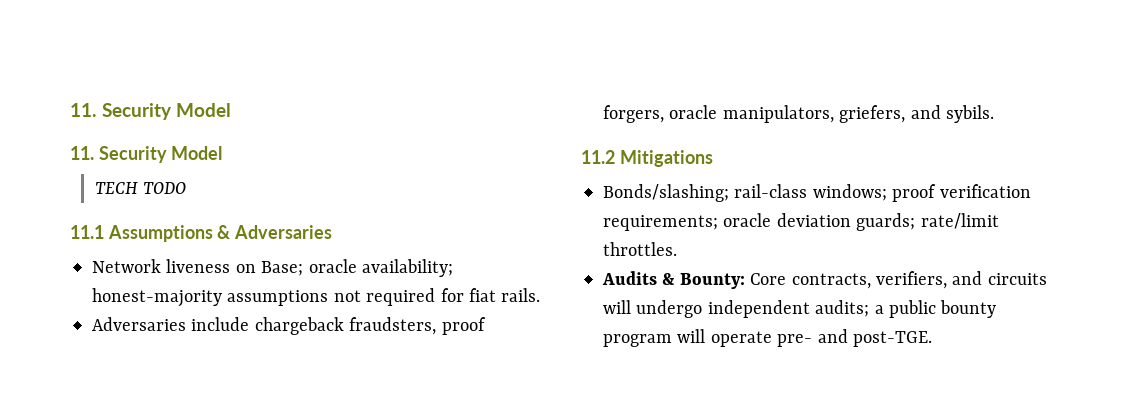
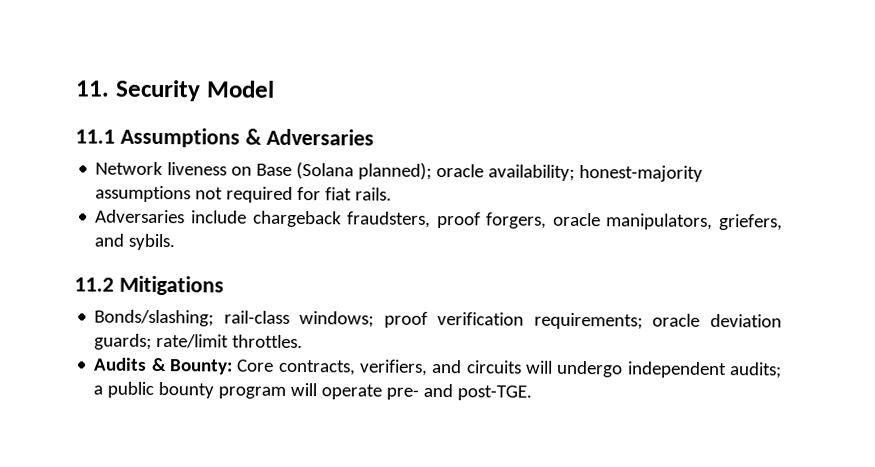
[70,103,232,120] [70,146,223,163] [94,182,187,194] 11. Security Model // 11. Security Model // TECH TODO -> [75,79,275,102] 11. Security Model
[261,261,304,276] Base; -> [256,161,433,180] Base (Solana planned);

